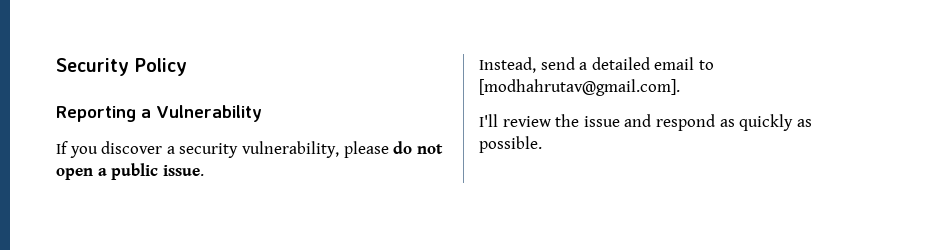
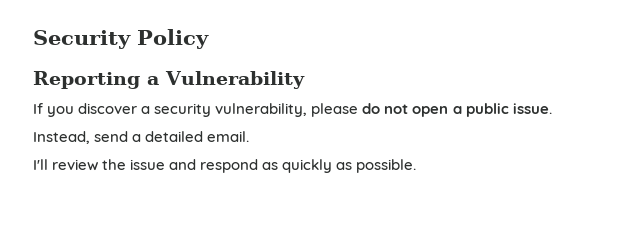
[654,57,714,70] [479,79,680,96] email to [modhahrutav@gmail.com]. -> [207,131,250,142] email.

